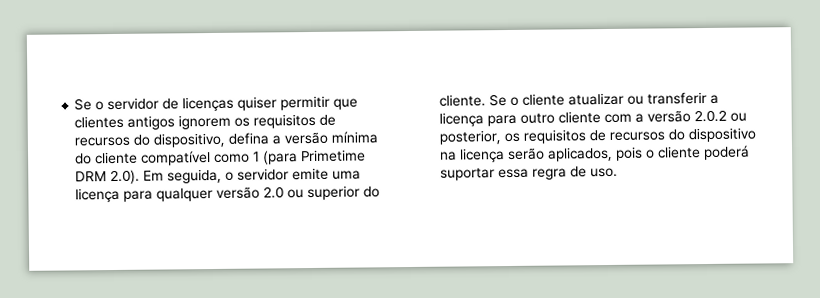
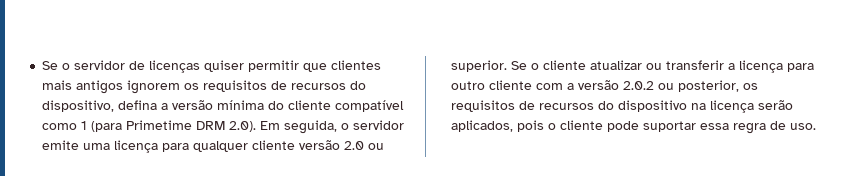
(125, 122) none -> [42,80,73,90] mais
(214, 194) none -> [252,140,296,150] cliente
[307,185,381,201] [439,94,487,107] superior do cliente. -> [451,60,508,72] superior.
[703,145,751,161] poderá -> [607,121,640,132] pode

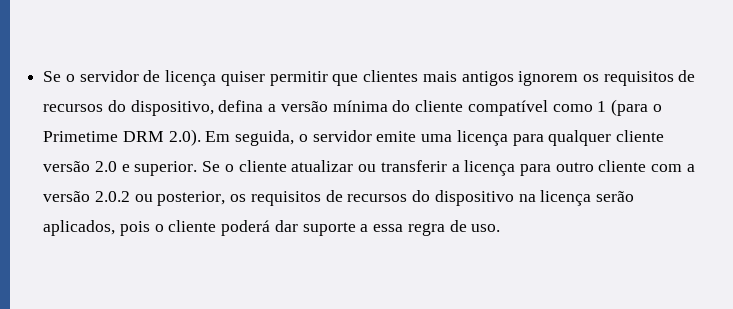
[149,60,201,73] licenças -> [165,70,217,86] licença
(123, 126) none -> [652,104,662,112] o
[368,143,385,150] ou -> [121,164,130,172] e
[607,121,697,132] pode suportar -> [221,220,369,236] poderá dar suporte a

